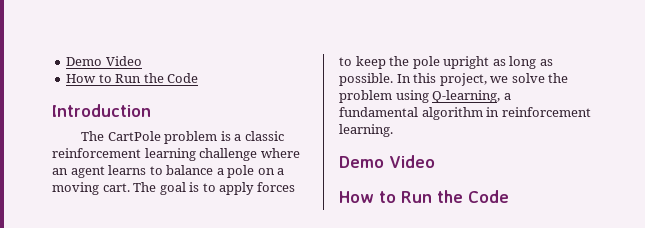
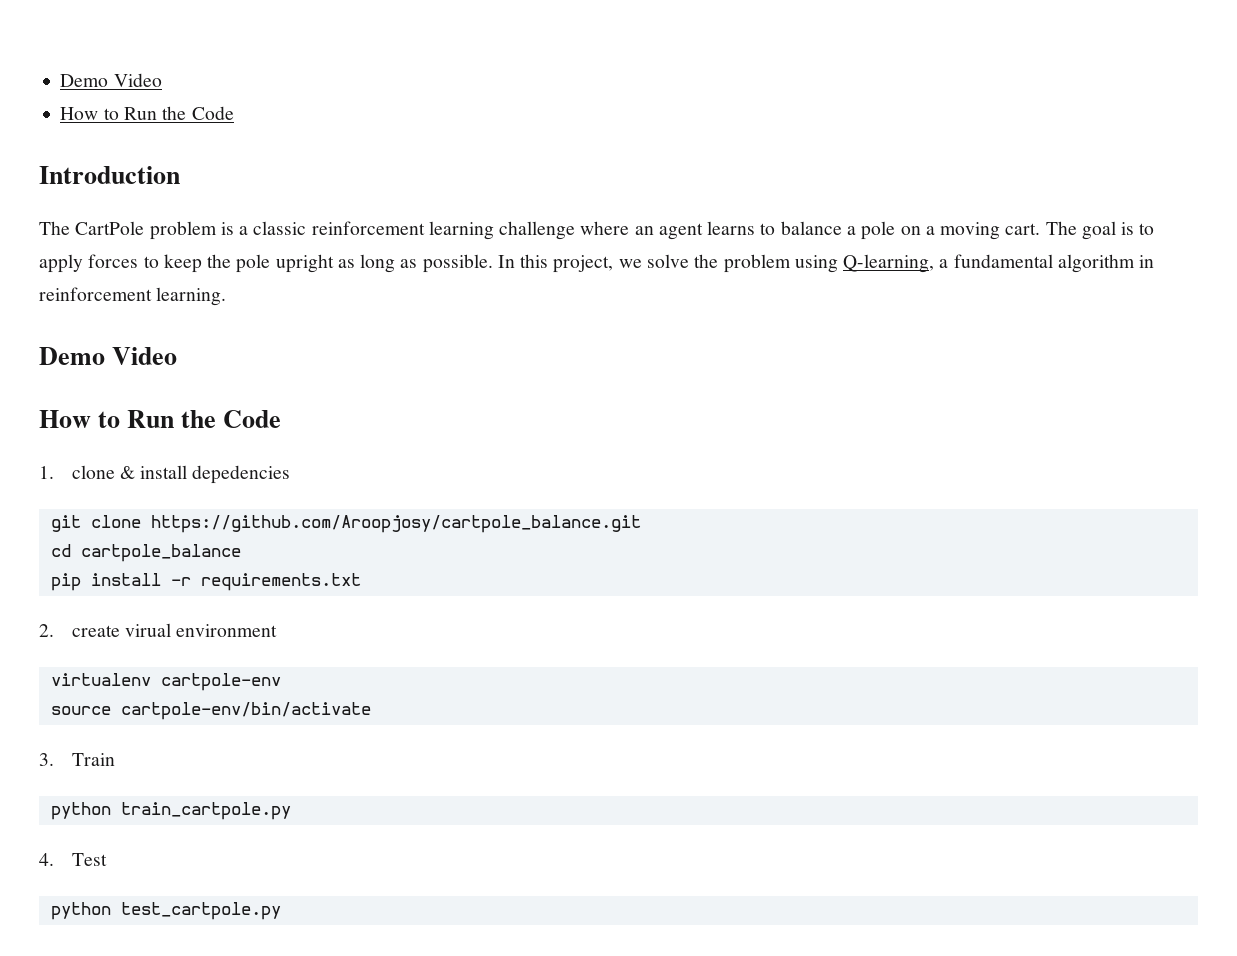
(509, 196) none -> [39,465,291,484] [50,515,641,533] [50,544,241,562] [50,573,361,591] [39,623,278,637] [50,673,281,691] [50,702,371,720] [39,753,115,766] [50,802,291,820] [39,853,107,866] [50,902,281,920] // 1. clone & install depedencies // git clone https://github.com/Aroopjosy/cartpole_balance.git // cd cartpole_balance // pip install -r requirements.txt // 2. create virual environment // virtualenv cartpole-env // source cartpole-env/bin/activate // 3. Train // python train_cartpole.py // 4. Test // python test_cartpole.py

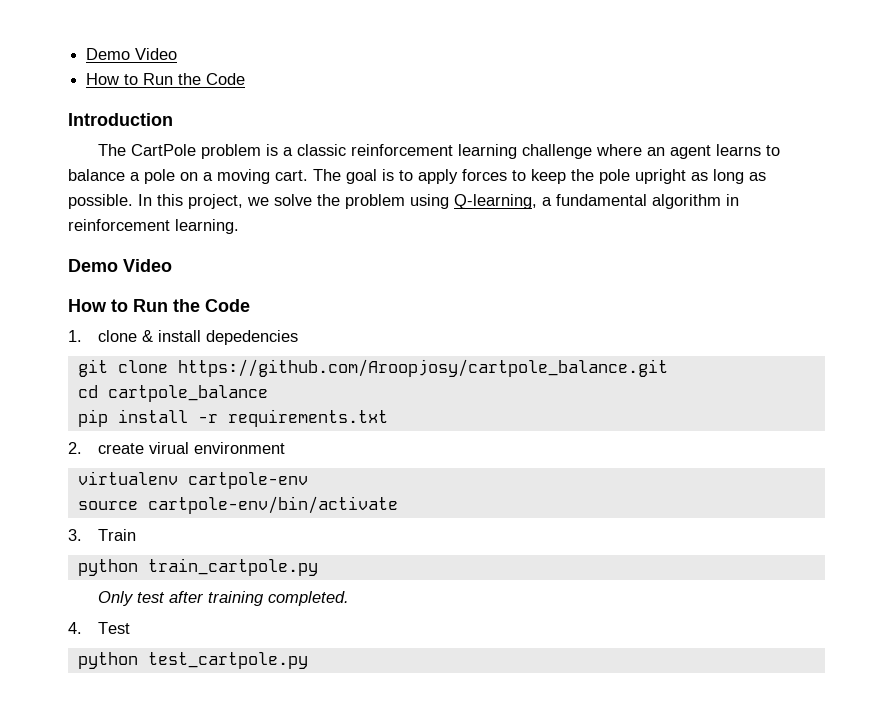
(291, 811) none -> [98,591,350,606] // Only test after training completed.

